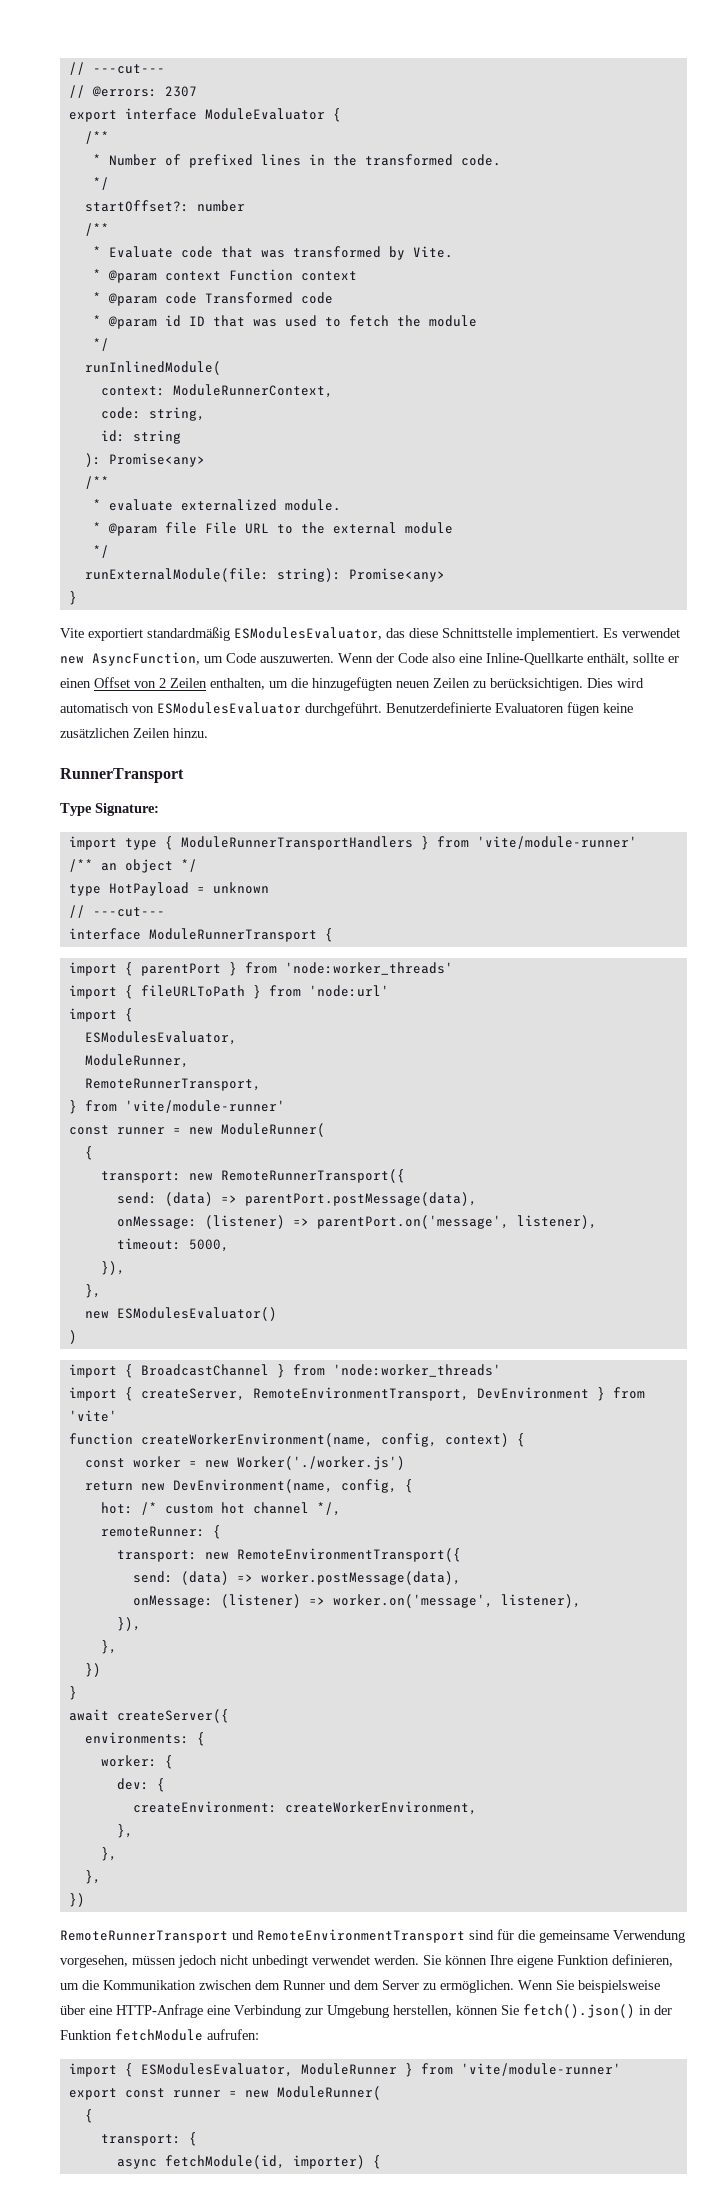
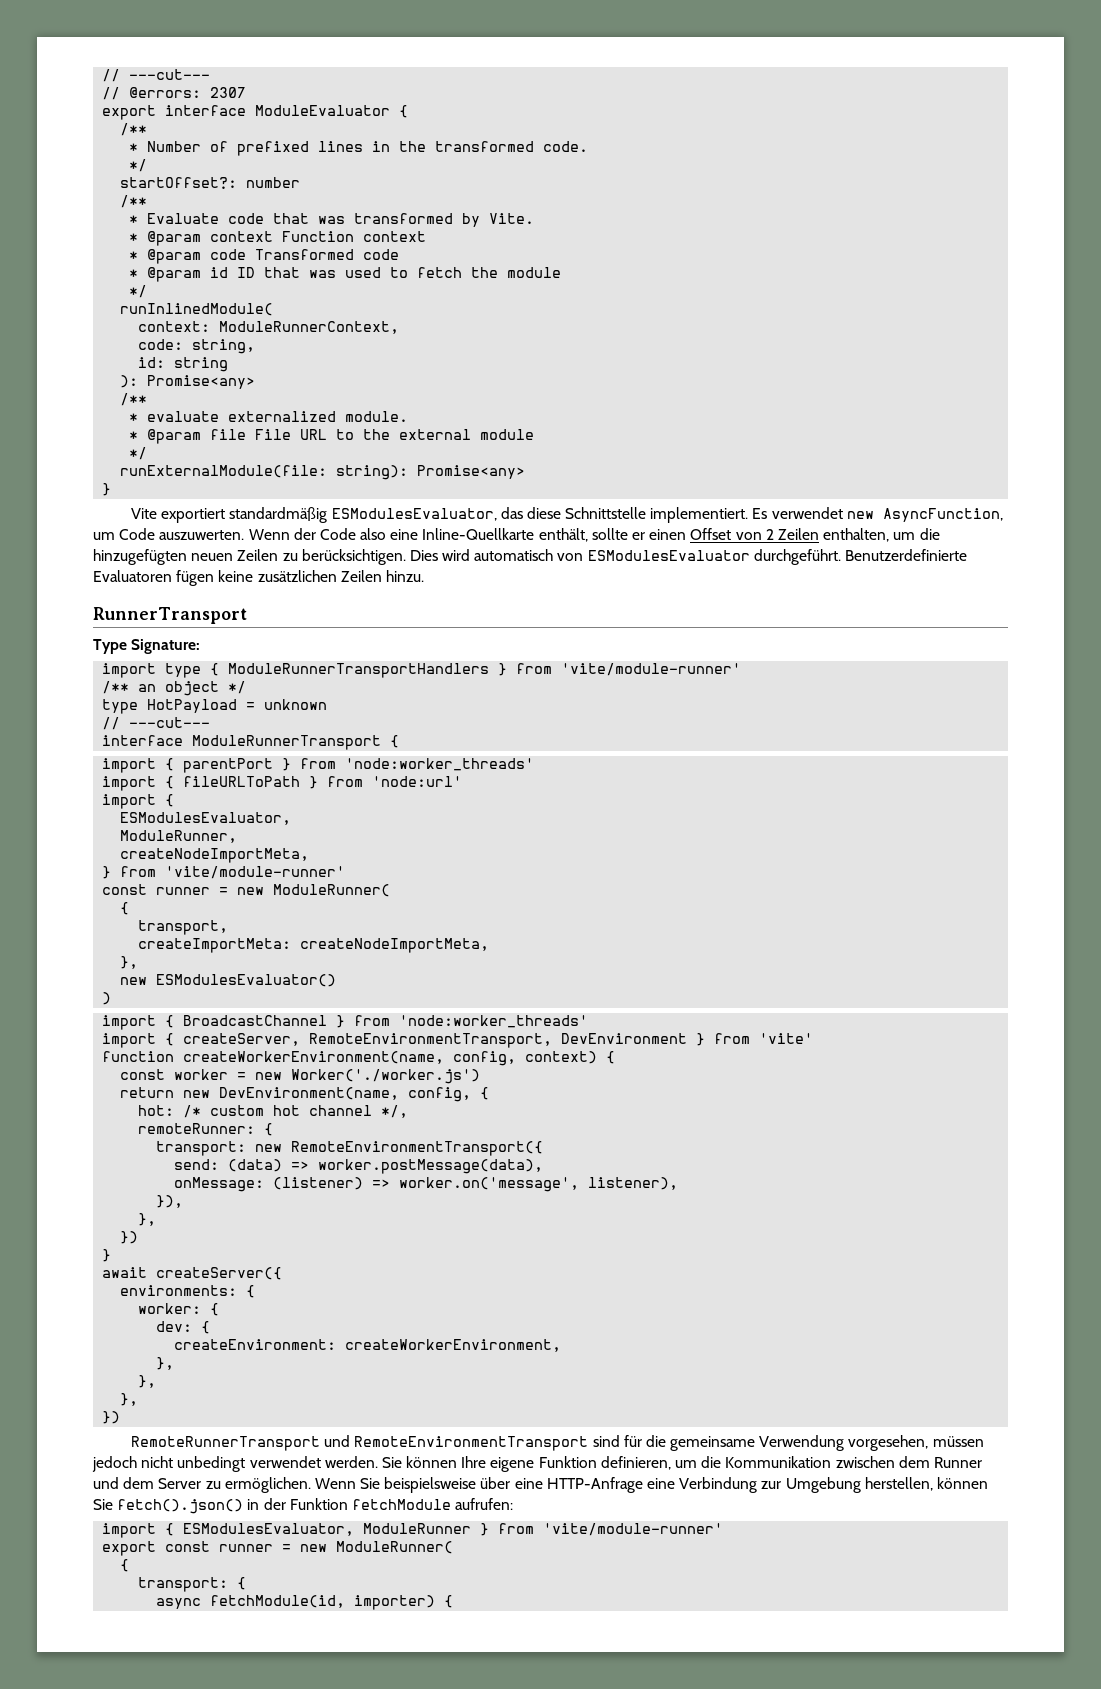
[84,1078,261,1091] RemoteRunnerTransport, -> [120,848,310,863] createNodeImportMeta,
[100,1169,405,1183] [116,1192,477,1206] [116,1215,597,1229] [116,1238,229,1252] [100,1261,125,1275] transport: new RemoteRunnerTransport({ // send: (data) => parentPort.postMessage(data), // onMessage: (listener) => parentPort.on('message', listener), // timeout: 5000, // }), -> [138,920,229,935] [138,938,490,953] transport, // createImportMeta: createNodeImportMeta,

